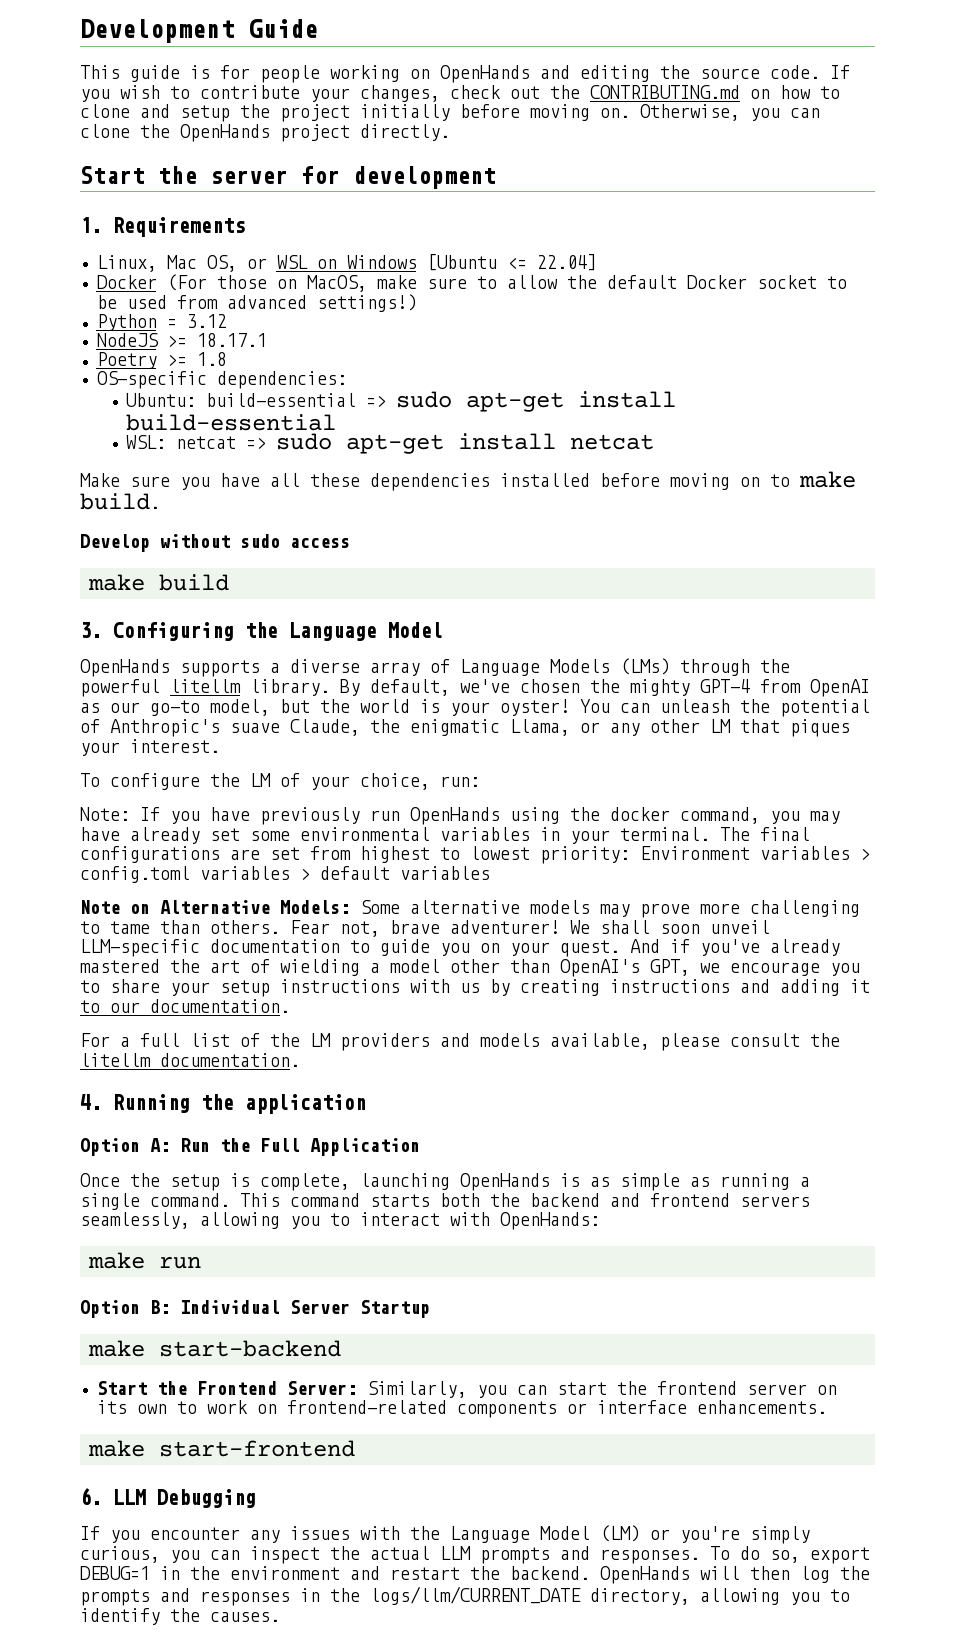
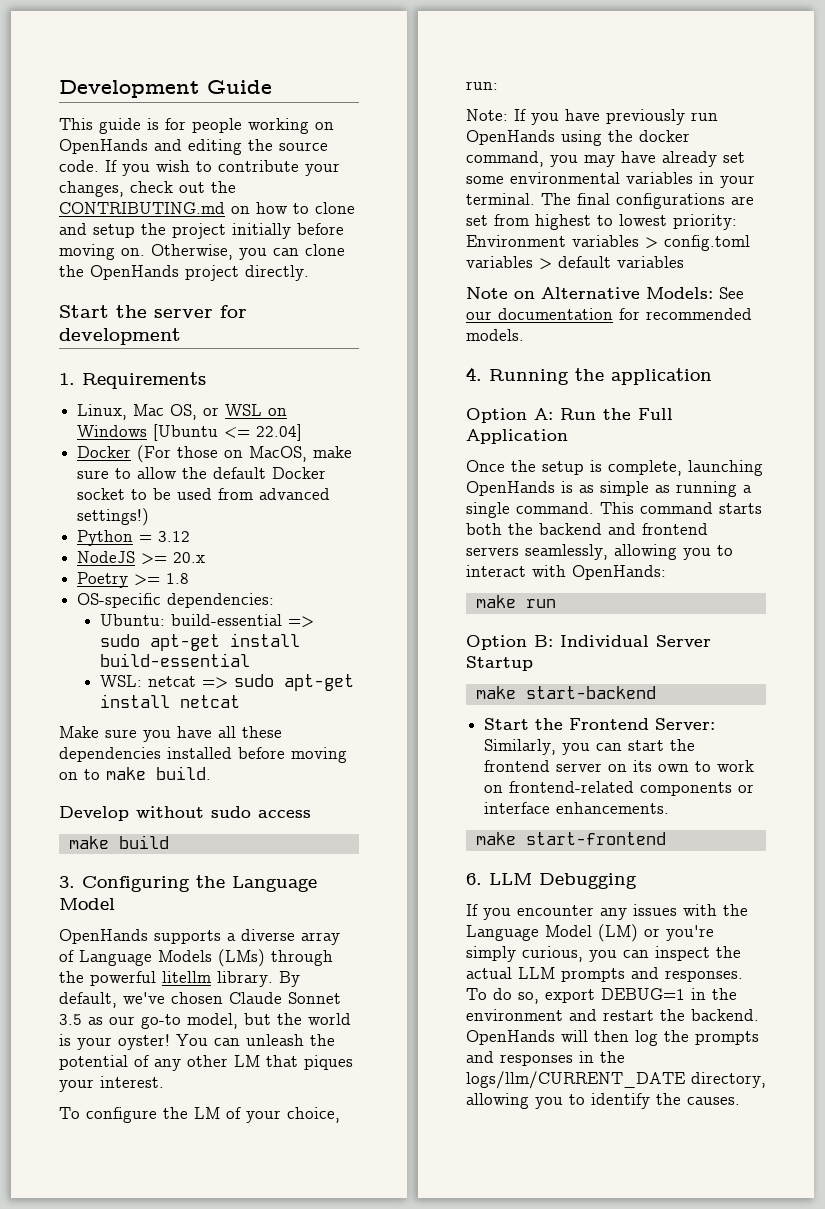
[196,333,267,347] 18.17.1 -> [173,552,206,563] 20.x
[590,679,870,697] the mighty GPT-4 from OpenAI -> [229,992,341,1004] [59,1014,82,1025] Claude Sonnet 3.5
[110,719,600,737] Anthropic's suave Claude, the enigmatic Llama, or -> (149, 1061) none
[360,900,860,918] [80,920,770,937] [80,939,840,957] [80,959,860,977] [80,979,870,997] [80,999,290,1013] [80,1033,840,1051] [80,1053,300,1067] Some alternative models may prove more challenging to tame than others. Fear not, brave adventurer! We shall soon unveil LLM-specific documentation to guide you on your quest. And if you've already mastered the art of wielding a model other than OpenAI's GPT, we encourage you to share your setup instructions with us by creating instructions and adding it to our documentation. // For a full list of the LM providers and models available, please consult the litellm documentation. -> [719,287,744,299] [466,308,752,320] [466,329,524,341] See our documentation for recommended models.

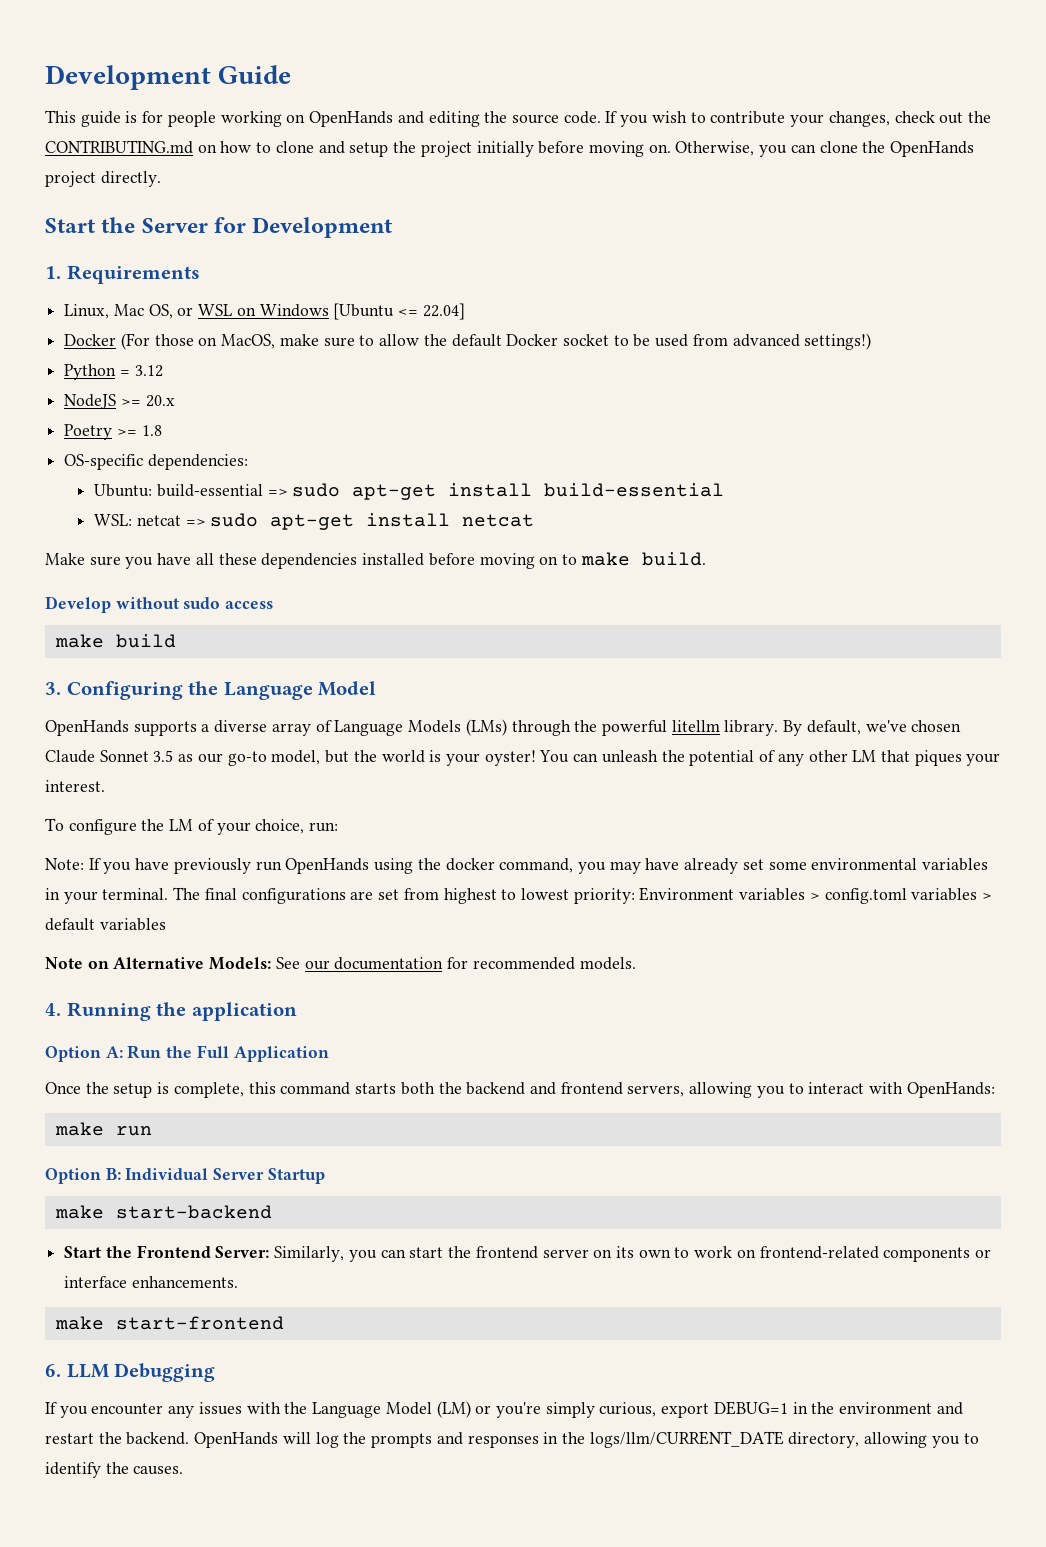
[154,305,247,318] [59,328,181,345] server for development -> [141,217,394,238] Server for Development
[688,460,763,476] [466,481,752,497] [466,502,634,518] launching OpenHands is as simple as running a single command. This -> [248,1082,276,1094] this
[466,544,608,560] servers seamlessly, -> [627,1085,685,1097] servers,
[589,946,741,962] [466,967,743,982] [466,988,539,1004] you can inspect the actual LLM prompts and responses. To do so, -> (657, 1409) none
[594,1030,629,1042] then -> (311, 1438) none

